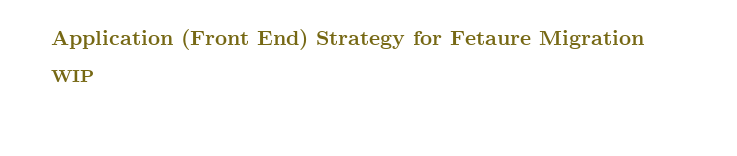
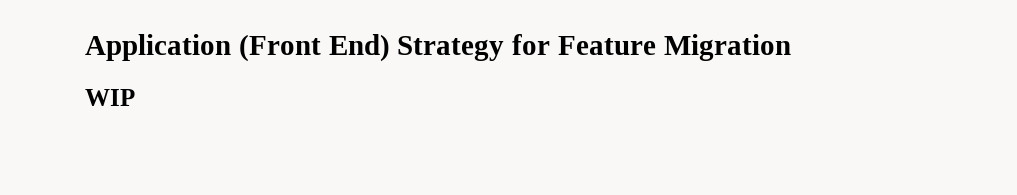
[450,31,531,45] Fetaure -> [558,36,657,55] Feature

